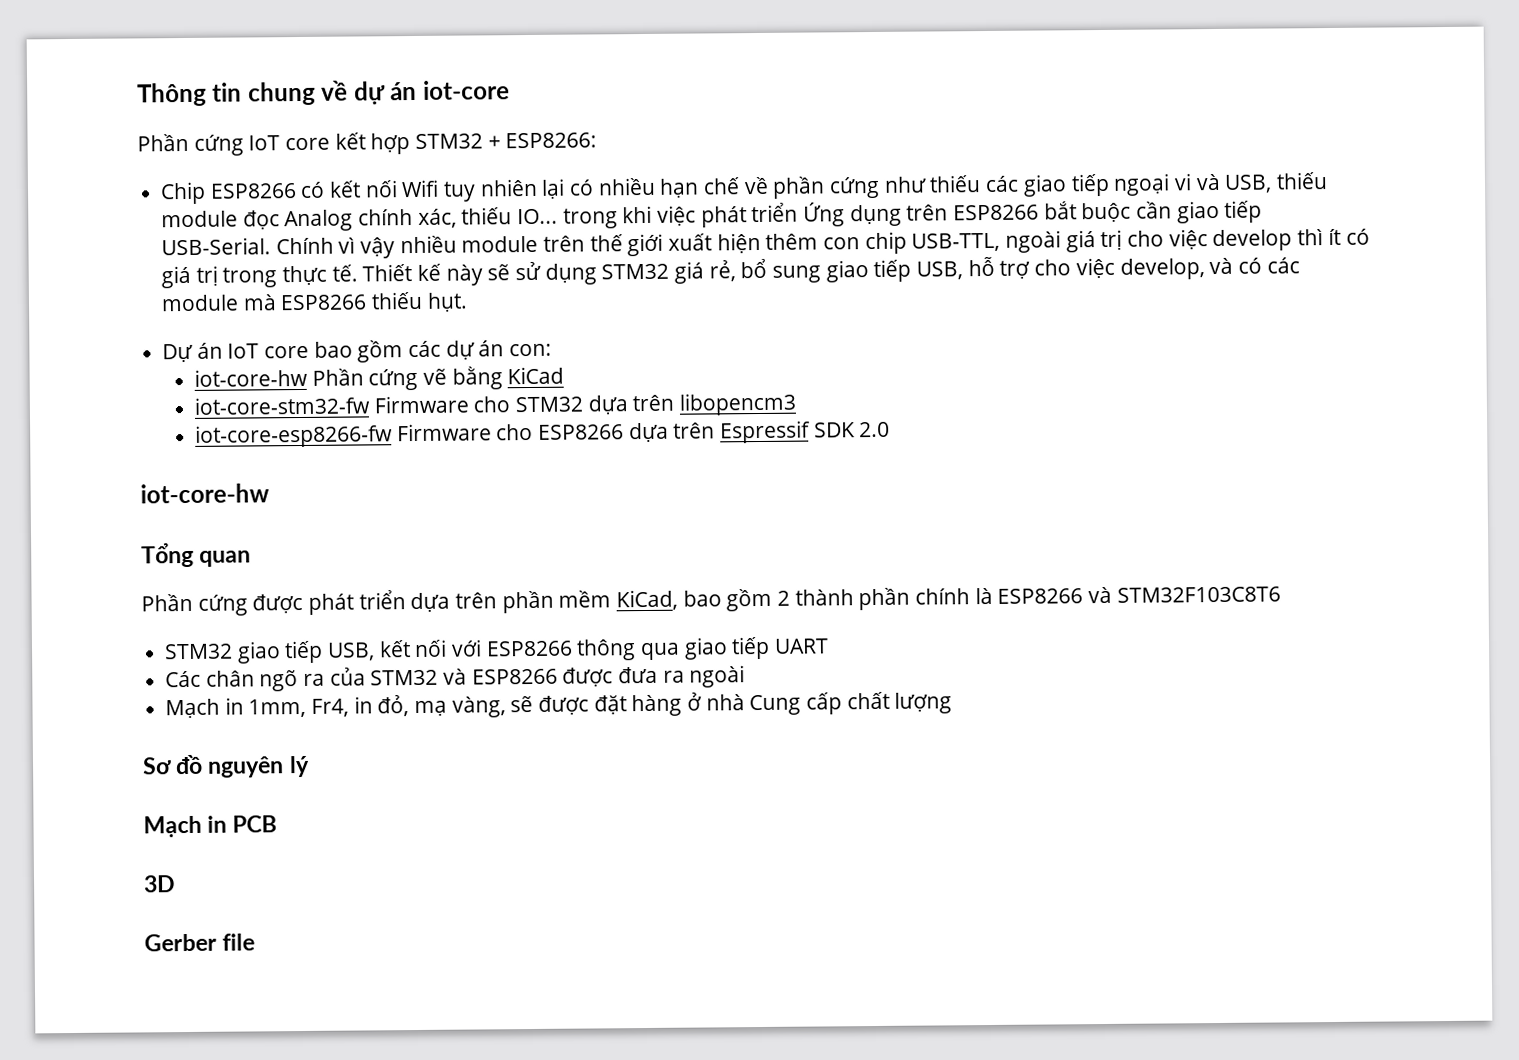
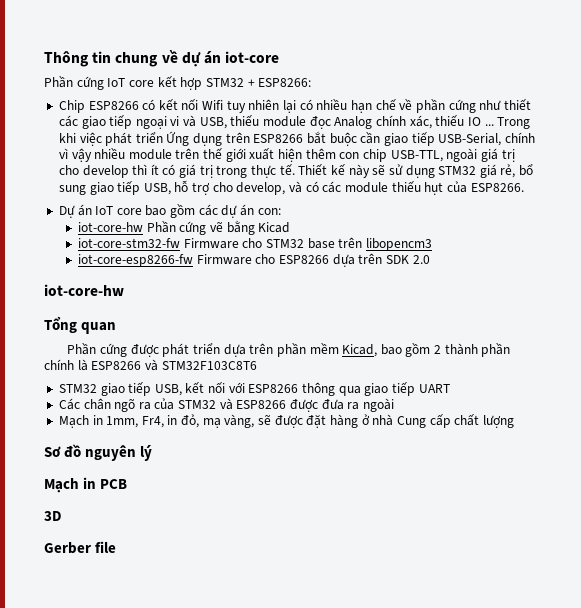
[929,175,982,193] thiếu -> [503,99,531,110] thiết
[517,208,618,229] IO... trong -> [467,117,531,129] IO ... Trong
[161,237,334,256] USB-Serial. Chính -> [438,132,535,146] USB-Serial, chính
[1168,229,1208,250] việc -> (79, 170) none
[1075,257,1115,279] việc -> (233, 187) none
[242,291,468,312] mà ESP8266 thiếu hụt. -> [391,181,524,195] thiếu hụt của ESP8266.
[507,366,565,385] KiCad -> [258,222,291,233] Kicad
[587,395,628,415] dựa -> [307,238,335,249] base
[720,420,812,444] Espressif -> (383, 258) none
[616,589,679,611] KiCad, -> [342,344,378,357] Kicad,

